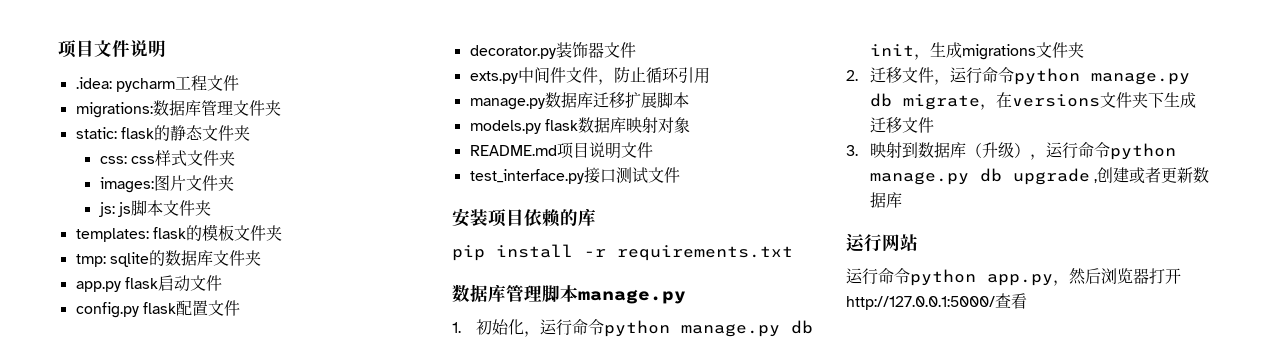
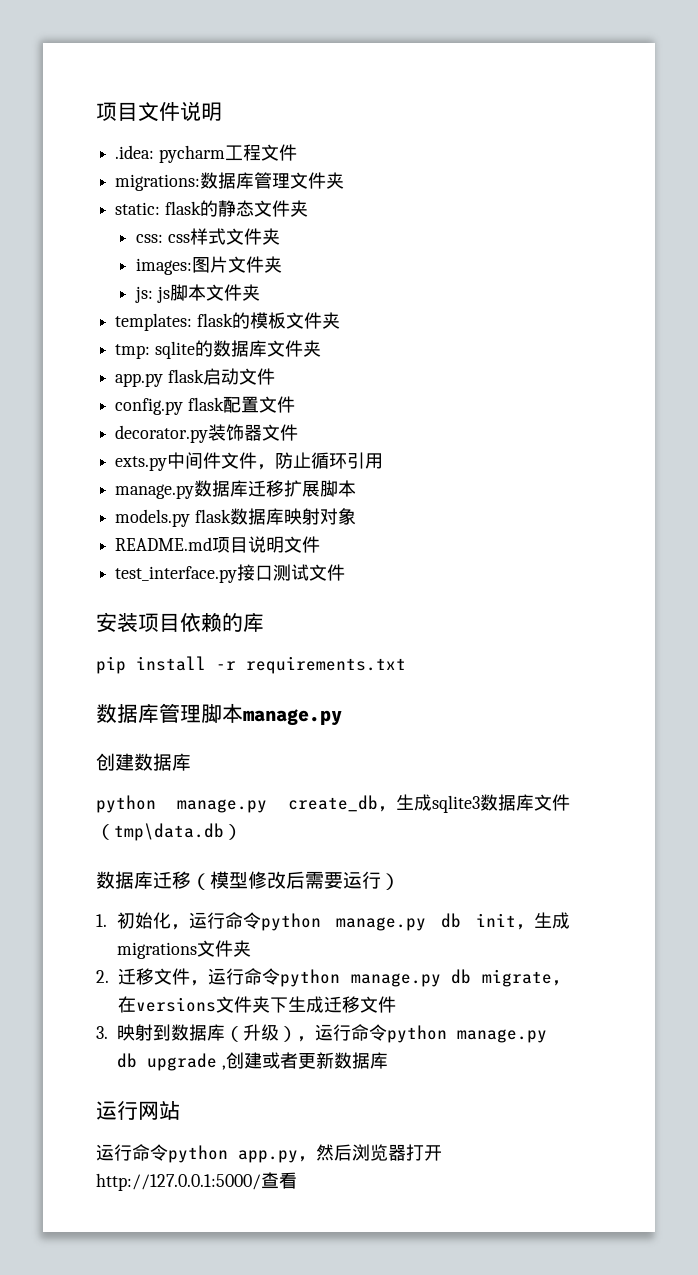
(686, 296) none -> [96,753,191,771] [96,794,570,813] [96,823,242,841] [96,871,400,890] // 创建数据库 // python manage.py create_db，生成sqlite3数据库文件（tmp\data.db） // 数据库迁移（模型修改后需要运行）

